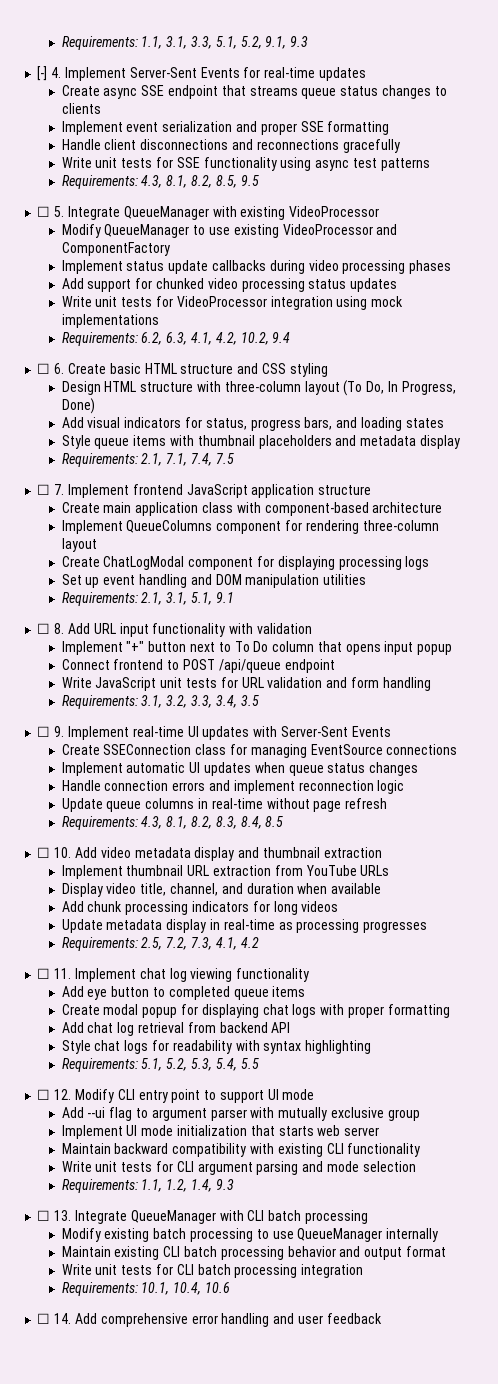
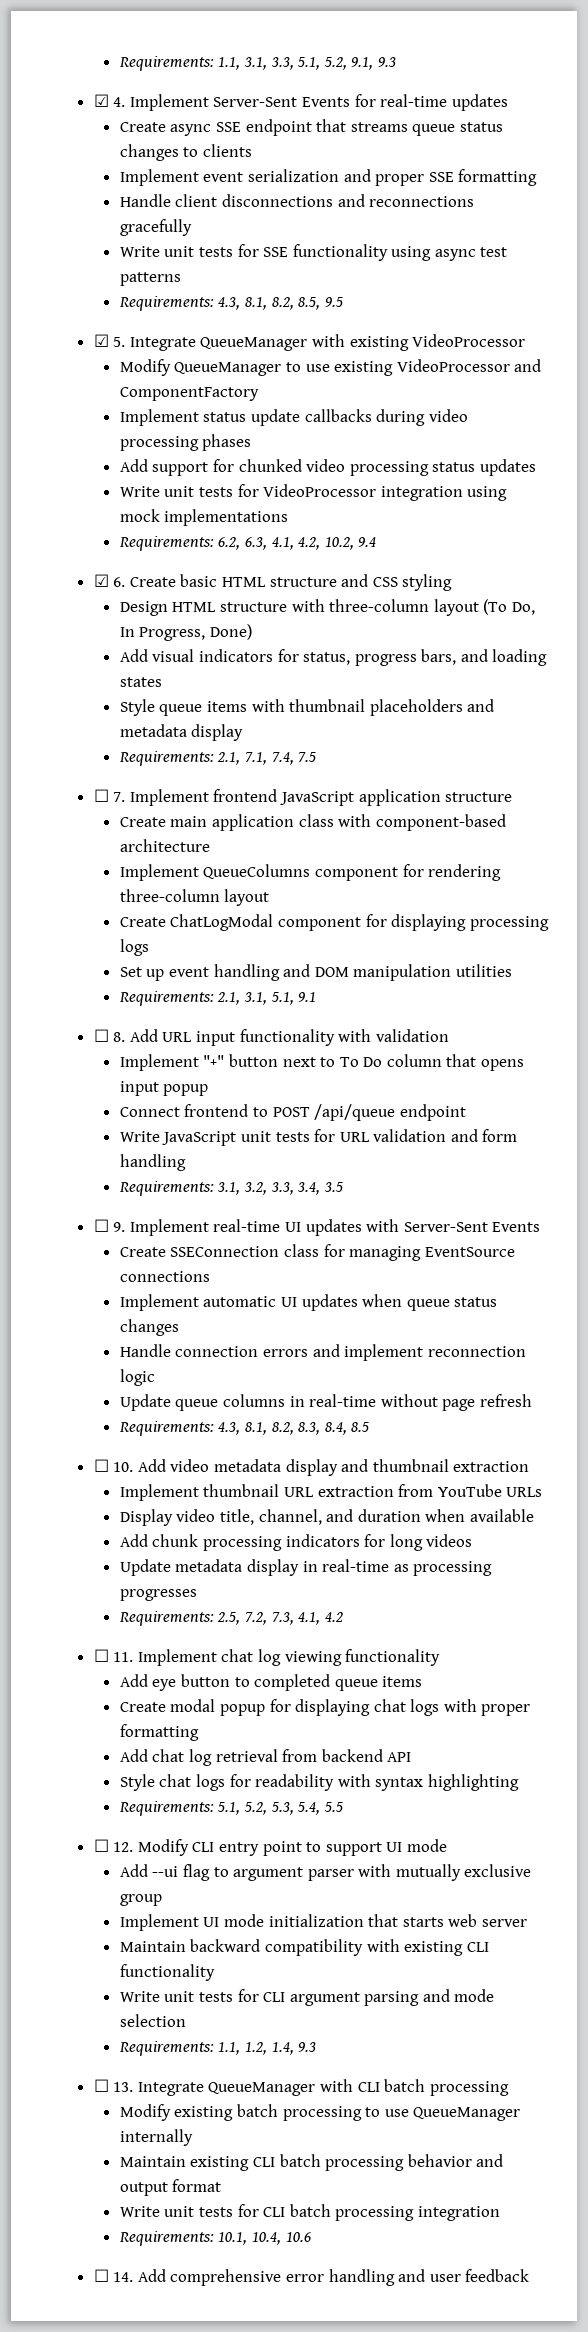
[37,66,48,81] [-] -> [93,94,109,107] ☑
[37,206,51,217] ☐ -> [93,334,109,347] ☑
[37,363,51,374] ☐ -> [93,574,109,587] ☑

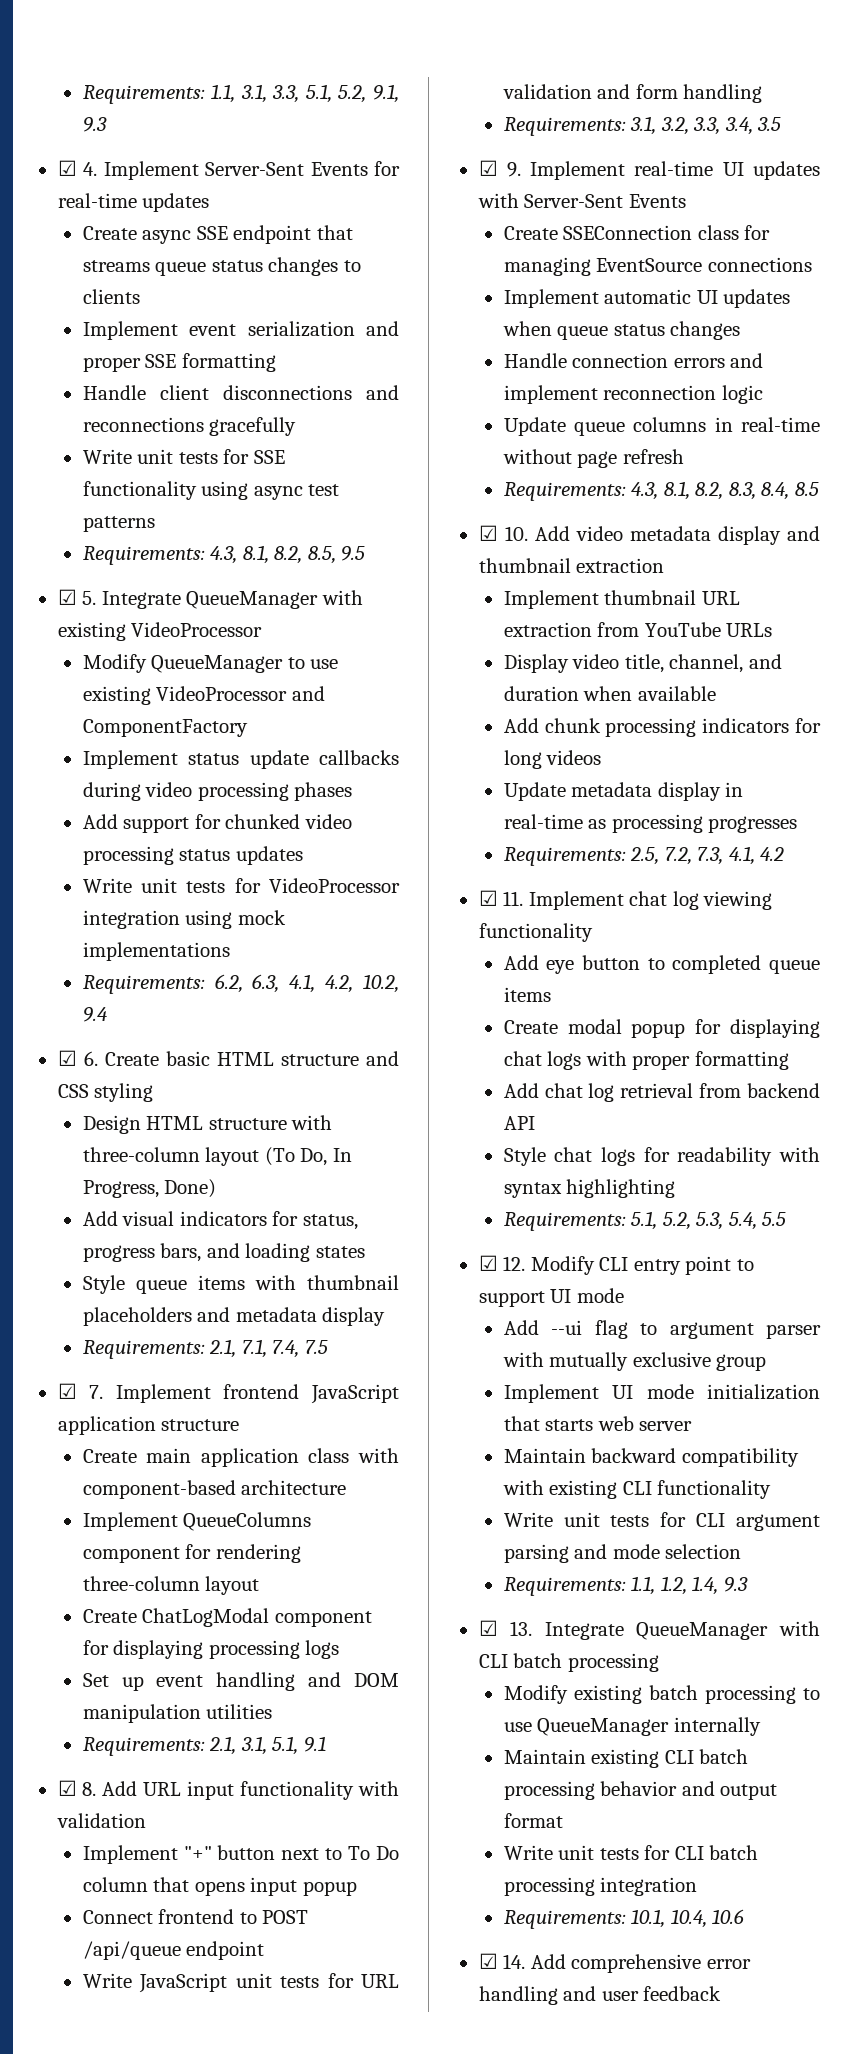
[93,789,109,802] ☐ -> [57,1383,77,1399] ☑
[93,1029,109,1042] ☐ -> [57,1780,77,1796] ☑
[93,1219,109,1232] ☐ -> [478,160,498,176] ☑
[93,1459,109,1472] ☐ -> [478,525,498,541] ☑
[93,1649,109,1662] ☐ -> [478,890,498,906] ☑
[93,1839,109,1852] ☐ -> [478,1255,498,1271] ☑
[93,2079,109,2092] ☐ -> [478,1620,498,1636] ☑
[93,2269,109,2282] ☐ -> [478,1953,498,1969] ☑

